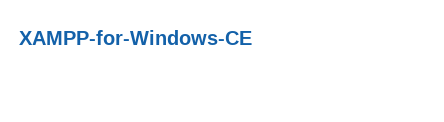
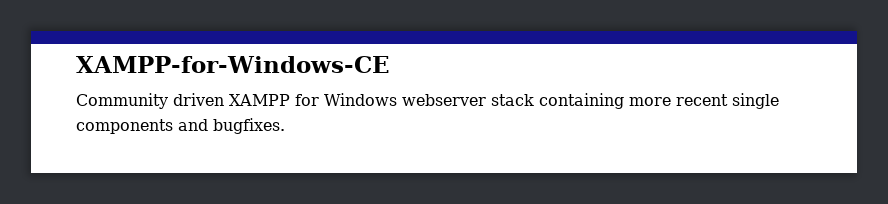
(252, 37) none -> [76,93,779,109] [76,118,285,134] // Community driven XAMPP for Windows webserver stack containing more recent single components and bugfixes.

